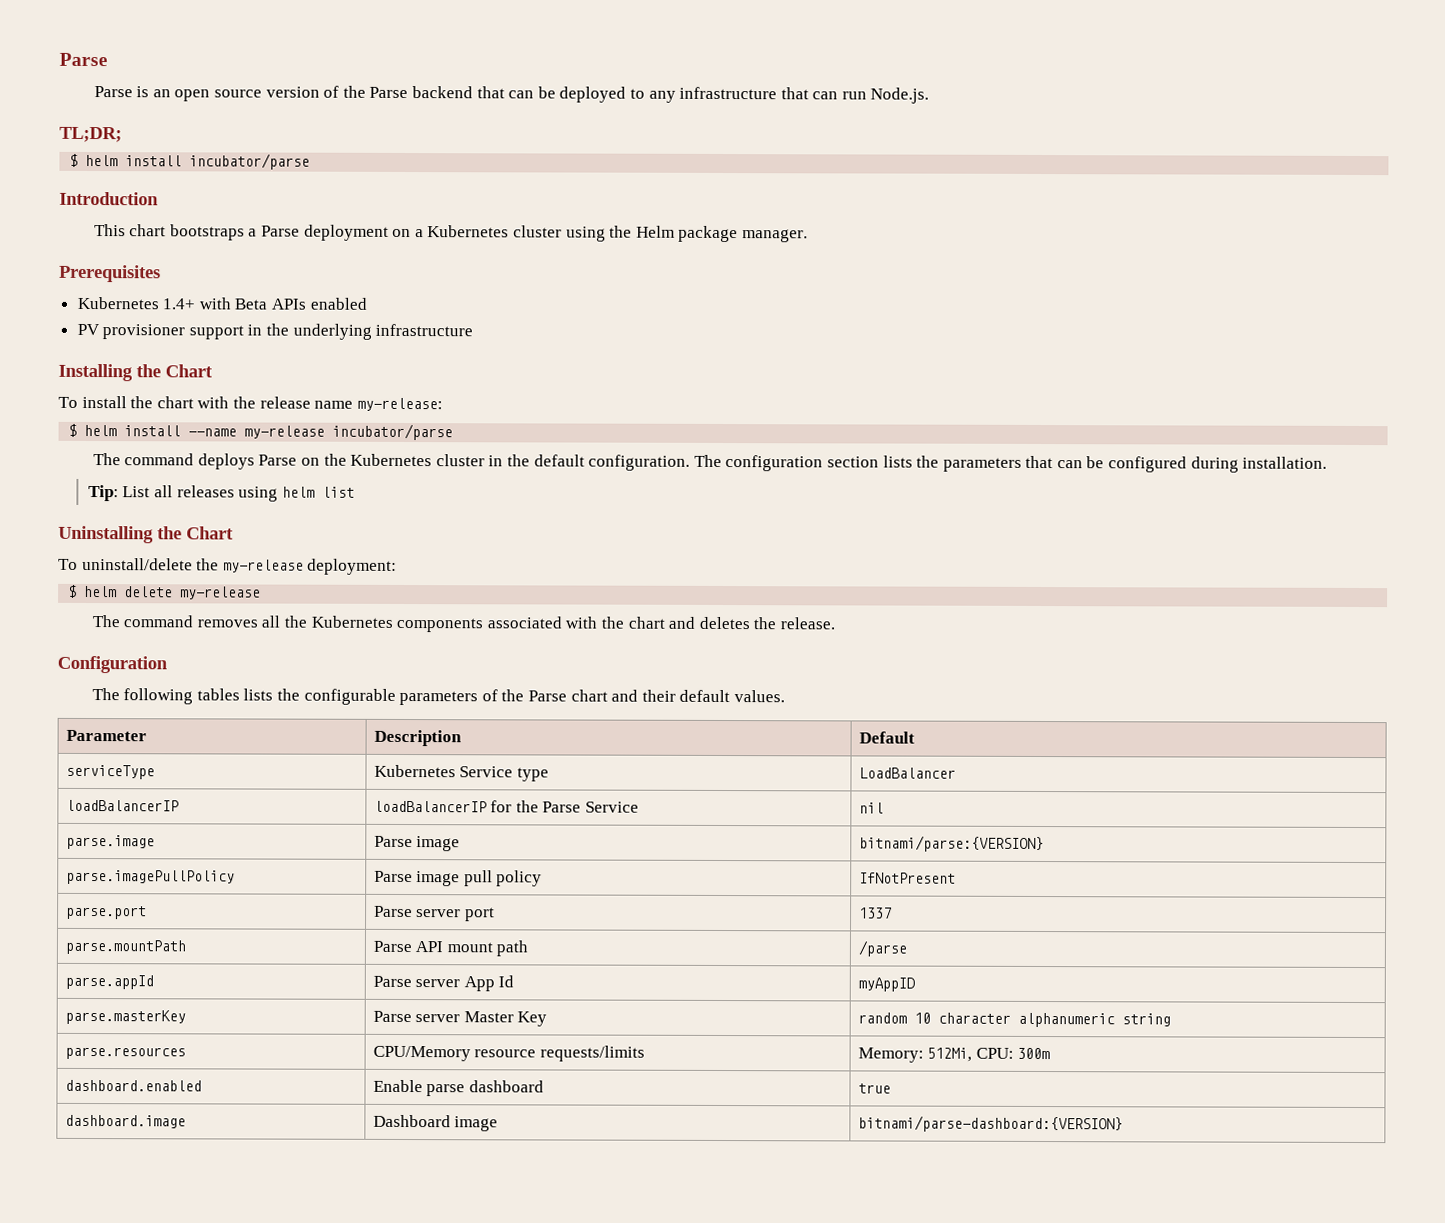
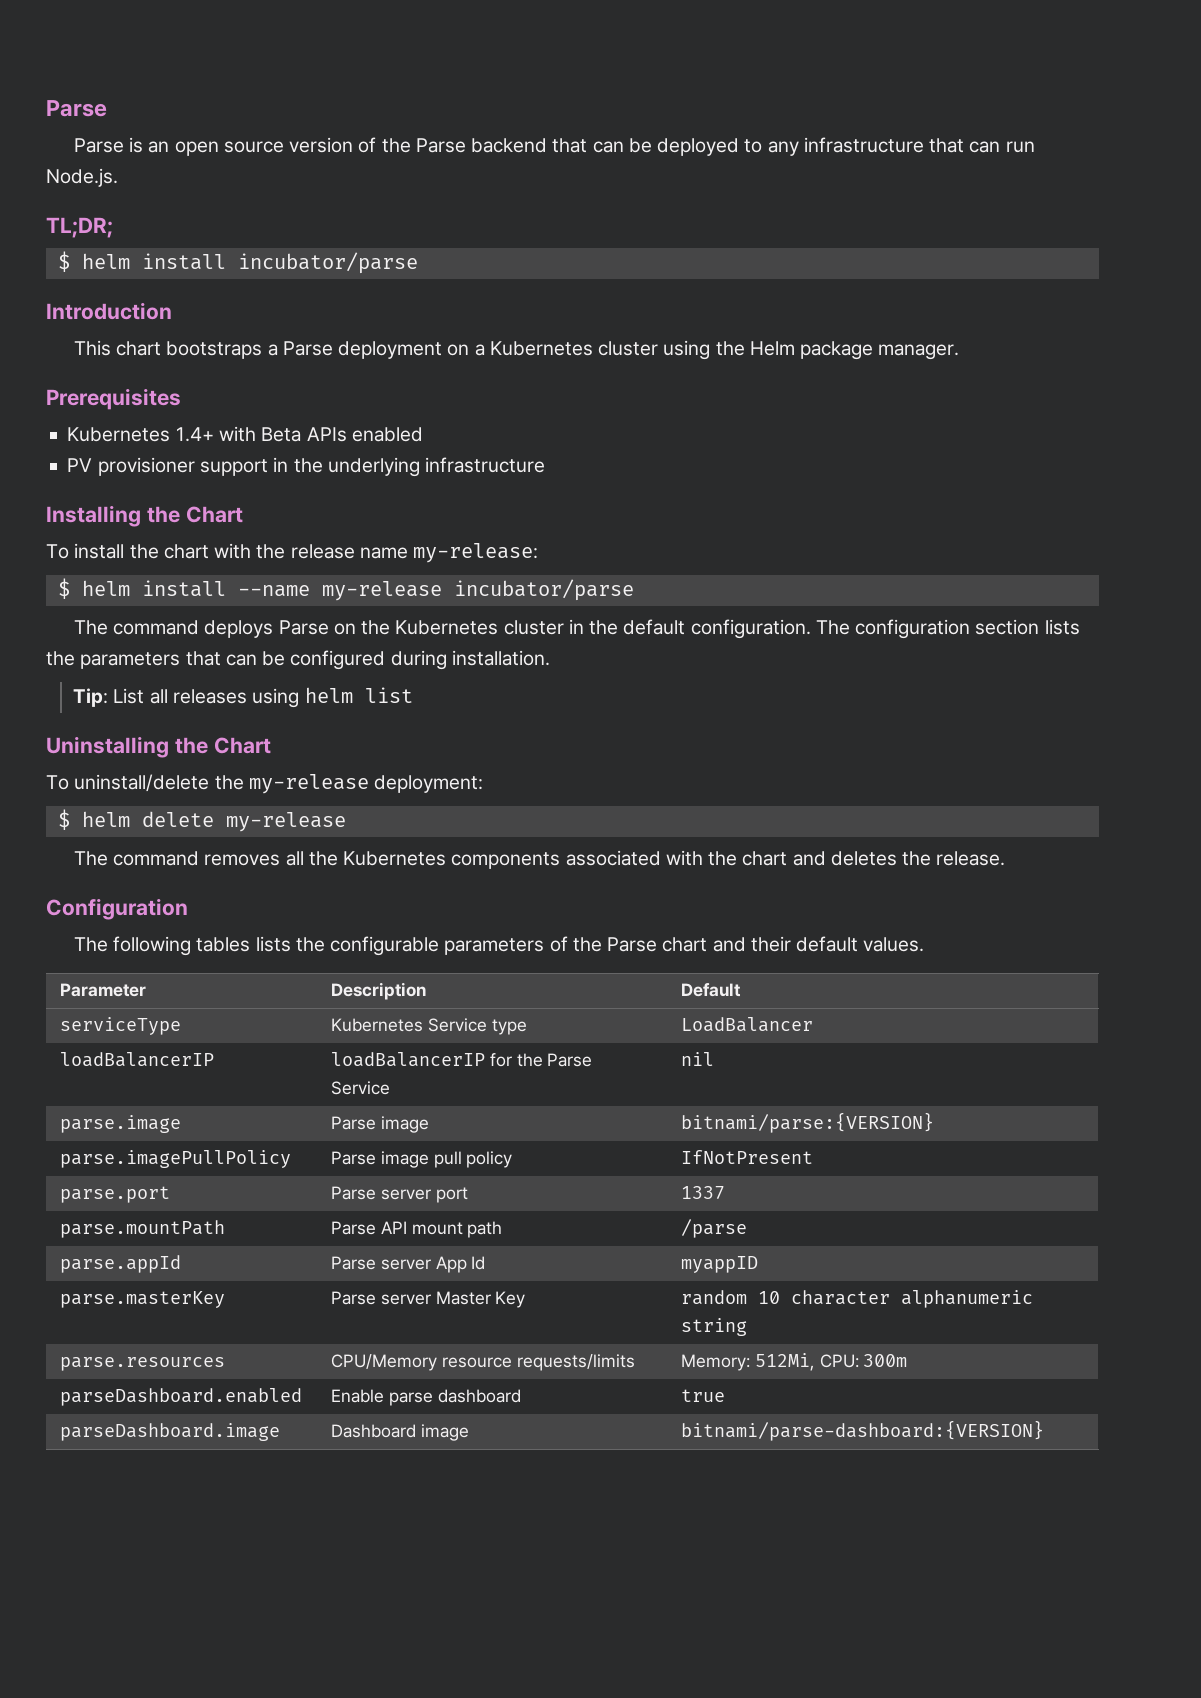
[857,977,915,992] myAppID -> [681,1256,759,1273] myappID
[64,1079,202,1092] dashboard.enabled -> [60,1388,303,1406] parseDashboard.enabled
[64,1114,186,1129] dashboard.image -> [60,1423,281,1441] parseDashboard.image

